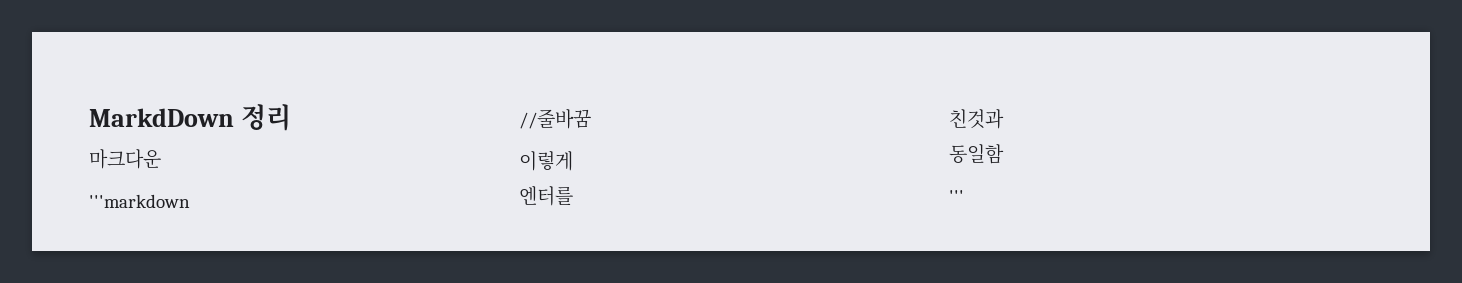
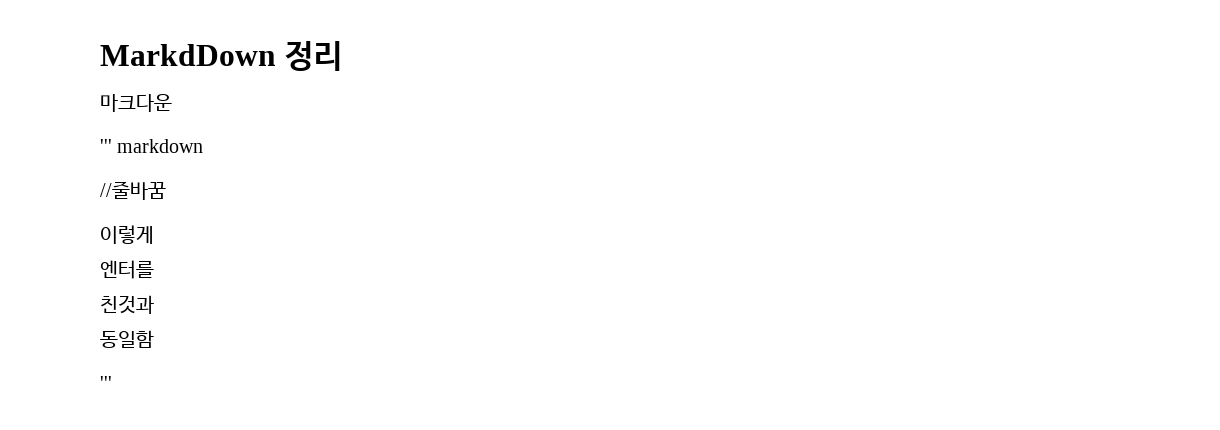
[89,194,190,208] '''markdown -> [100,139,204,153] ''' markdown

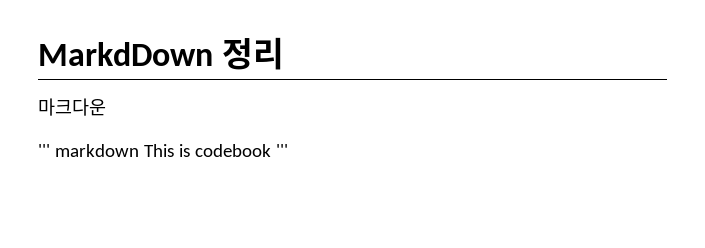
[100,181,166,200] [100,225,154,244] [100,260,154,279] [100,295,154,314] [100,330,154,348] // //줄바꿈 // 이렇게 // 엔터를 // 친것과 // 동일함 // -> [143,144,271,157] This is codebook

